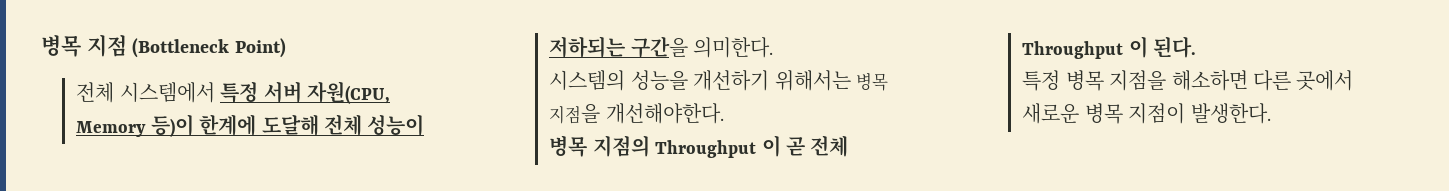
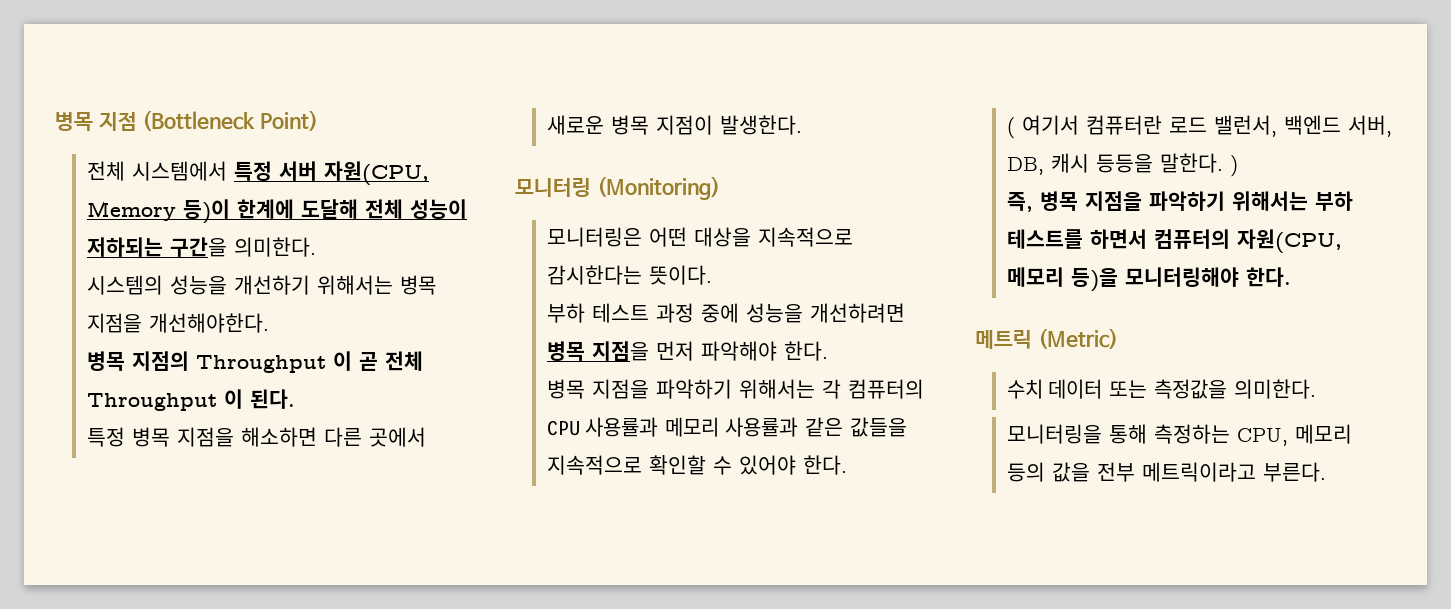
(1271, 113) none -> [515,176,720,200] [546,227,853,247] [546,265,712,285] [546,303,905,323] [546,341,828,361] [546,379,924,399] [546,417,907,437] [546,455,847,475] [1006,115,1392,139] [1006,153,1238,177] [1006,191,1353,212] [1006,229,1342,253] [1006,267,1291,292] [975,328,1118,349] [1006,379,1317,399] [1006,424,1352,446] [1006,462,1326,482] // 모니터링 (Monitoring) // 모니터링은 어떤 대상을 지속적으로 감시한다는 뜻이다. // 부하 테스트 과정 중에 성능을 개선하려면 병목 지점을 먼저 파악해야 한다. // 병목 지점을 파악하기 위해서는 각 컴퓨터의 CPU 사용률과 메모리 사용률과 같은 값들을 지속적으로 확인할 수 있어야 한다. // ( 여기서 컴퓨터란 로드 밸런서, 백엔드 서버, DB, 캐시 등등을 말한다. ) // 즉, 병목 지점을 파악하기 위해서는 부하 테스트를 하면서 컴퓨터의 자원(CPU, 메모리 등)을 모니터링해야 한다. // 메트릭 (Metric) // 수치 데이터 또는 측정값을 의미한다. // 모니터링을 통해 측정하는 CPU, 메모리 등의 값을 전부 메트릭이라고 부른다.

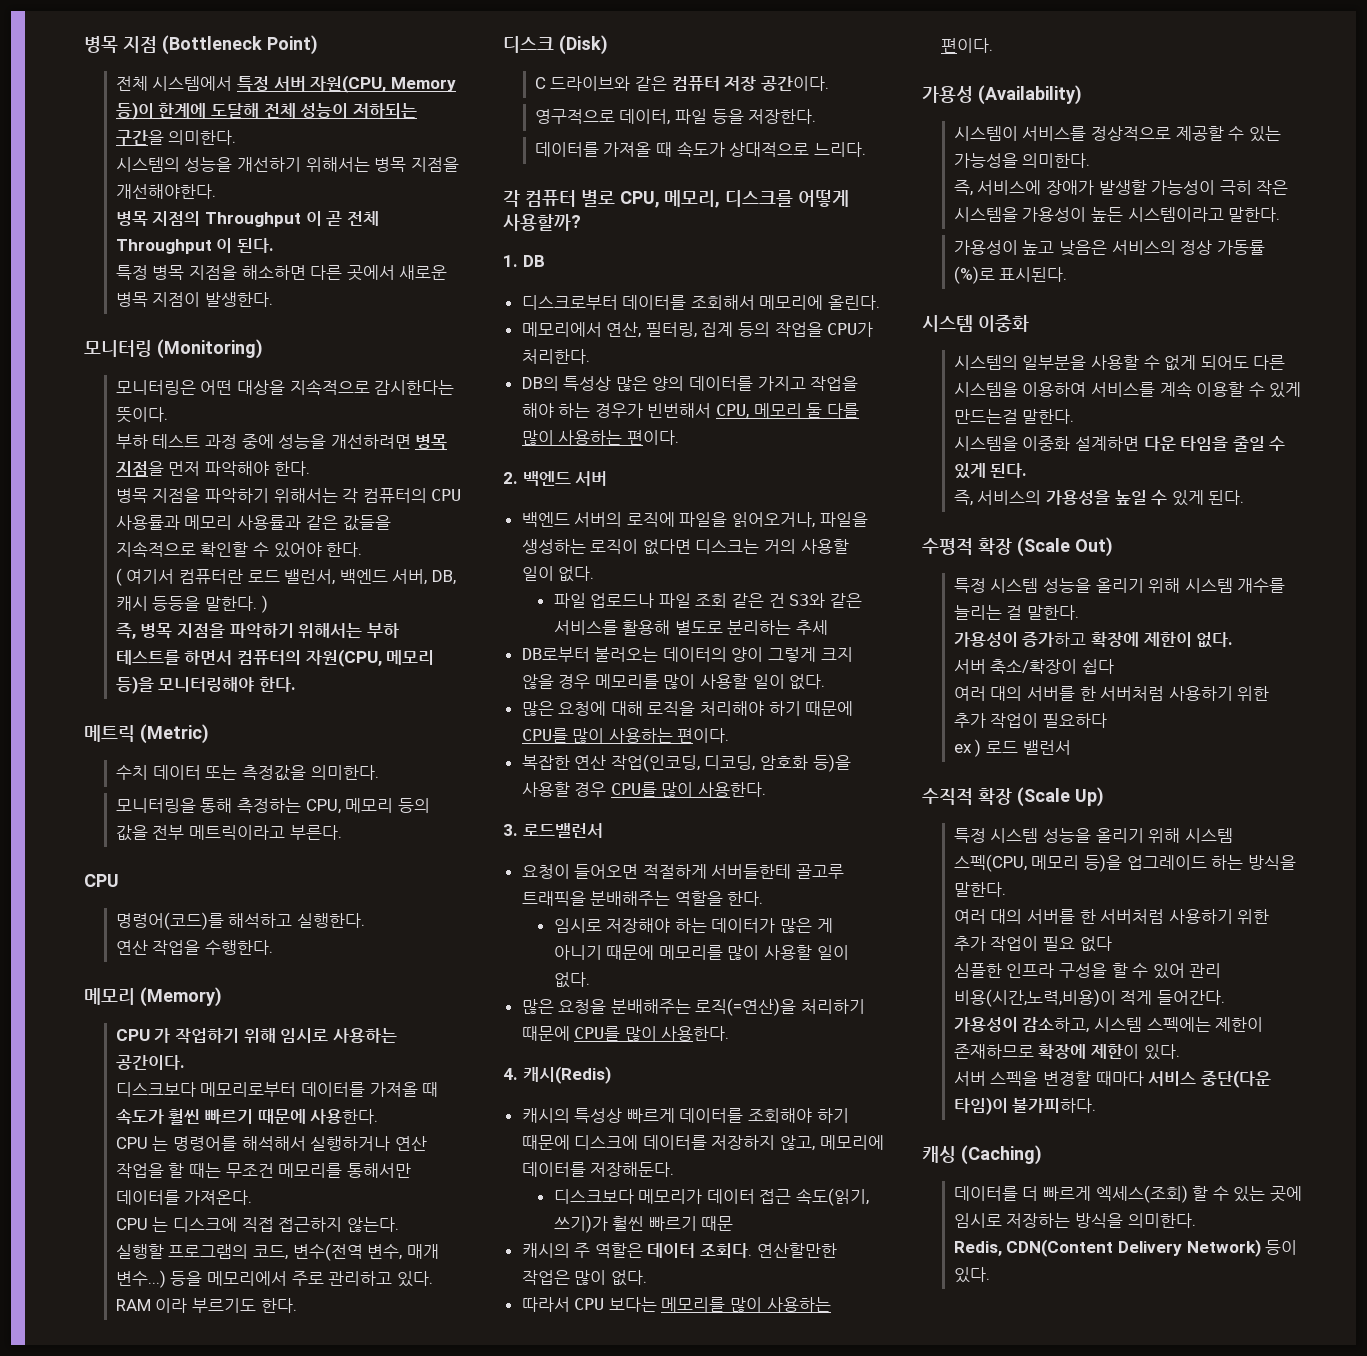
(1326, 472) none -> [84,874,119,887] [115,912,366,930] [115,940,274,955] [84,987,222,1007] [115,1028,397,1043] [115,1055,185,1070] [115,1082,439,1097] [115,1109,379,1125] [115,1136,427,1151] [115,1163,411,1178] [115,1190,253,1205] [115,1217,399,1232] [115,1243,439,1261] [115,1270,433,1288] [115,1298,297,1313] [503,35,608,55] [534,76,829,91] [534,109,817,125] [534,141,866,157] [503,190,850,208] [503,214,581,231] [503,255,545,267] [521,295,881,310] [521,322,874,338] [521,349,590,364] [521,376,859,391] [521,403,859,419] [521,430,679,445] [503,471,608,486] [521,512,868,528] [521,539,849,555] [521,566,595,582] [553,593,862,608] [553,620,828,636] [521,647,853,662] [521,674,826,690] [521,701,854,716] [521,728,730,743] [521,754,851,772] [521,782,767,797] [503,823,603,838] [521,864,845,879] [521,891,764,906] [553,918,833,933] [553,945,849,960] [553,972,590,988] [521,998,866,1016] [521,1026,730,1041] [503,1066,611,1084] [521,1108,849,1123] [521,1135,884,1151] [521,1162,675,1177] [553,1188,869,1206] [553,1215,734,1233] [521,1243,837,1258] [521,1270,647,1286] [521,1297,831,1312] [940,38,993,53] [922,85,1082,105] [953,126,1281,142] [953,153,1091,168] [953,180,1289,196] [953,207,1281,222] [953,240,1265,256] [953,266,1068,284] [922,315,1029,332] [953,355,1286,371] [953,381,1302,398] [953,409,1075,424] [953,436,1286,452] [953,463,1028,479] [953,490,1245,506] [922,537,1113,557] [953,578,1286,593] [953,605,1080,620] [953,632,1234,648] [953,659,1115,674] [953,686,1270,701] [953,713,1108,728] [953,739,1071,757] [922,787,1104,807] [953,828,1233,843] [953,854,1296,872] [953,882,1006,897] [953,909,1270,924] [953,936,1112,952] [953,963,1222,979] [953,989,1226,1007] [953,1017,1264,1033] [953,1044,1180,1060] [953,1070,1271,1088] [953,1097,1097,1115] [922,1145,1042,1165] [953,1185,1302,1203] [953,1213,1196,1228] [953,1239,1298,1257] [953,1267,990,1283] // CPU // 명령어(코드)를 해석하고 실행한다. // 연산 작업을 수행한다. // 메모리 (Memory) // CPU 가 작업하기 위해 임시로 사용하는 공간이다. // 디스크보다 메모리로부터 데이터를 가져올 때 속도가 훨씬 빠르기 때문에 사용한다. // CPU 는 명령어를 해석해서 실행하거나 연산 작업을 할 때는 무조건 메모리를 통해서만 데이터를 가져온다. // CPU 는 디스크에 직접 접근하지 않는다. // 실행할 프로그램의 코드, 변수(전역 변수, 매개 변수...) 등을 메모리에서 주로 관리하고 있다. RAM 이라 부르기도 한다. // 디스크 (Disk) // C 드라이브와 같은 컴퓨터 저장 공간이다. // 영구적으로 데이터, 파일 등을 저장한다. // 데이터를 가져올 때 속도가 상대적으로 느리다. // 각 컴퓨터 별로 CPU, 메모리, 디스크를 어떻게 사용할까? // 1. DB // 디스크로부터 데이터를 조회해서 메모리에 올린다. // 메모리에서 연산, 필터링, 집계 등의 작업을 CPU가 처리한다. // DB의 특성상 많은 양의 데이터를 가지고 작업을 해야 하는 경우가 빈번해서 CPU, 메모리 둘 다를 많이 사용하는 편이다. // 2. 백엔드 서버 // 백엔드 서버의 로직에 파일을 읽어오거나, 파일을 생성하는 로직이 없다면 디스크는 거의 사용할 일이 없다. // 파일 업로드나 파일 조회 같은 건 S3와 같은 서비스를 활용해 별도로 분리하는 추세 // DB로부터 불러오는 데이터의 양이 그렇게 크지 않을 경우 메모리를 많이 사용할 일이 없다. // 많은 요청에 대해 로직을 처리해야 하기 때문에 CPU를 많이 사용하는 편이다. // 복잡한 연산 작업(인코딩, 디코딩, 암호화 등)을 사용할 경우 CPU를 많이 사용한다. // 3. 로드밸런서 // 요청이 들어오면 적절하게 서버들한테 골고루 트래픽을 분배해주는 역할을 한다. // 임시로 저장해야 하는 데이터가 많은 게 아니기 때문에 메모리를 많이 사용할 일이 없다. // 많은 요청을 분배해주는 로직(=연산)을 처리하기 때문에 CPU를 많이 사용한다. // 4. 캐시(Redis) // 캐시의 특성상 빠르게 데이터를 조회해야 하기 때문에 디스크에 데이터를 저장하지 않고, 메모리에 데이터를 저장해둔다. // 디스크보다 메모리가 데이터 접근 속도(읽기, 쓰기)가 훨씬 빠르기 때문 // 캐시의 주 역할은 데이터 조회다. 연산할만한 작업은 많이 없다. // 따라서 CPU 보다는 메모리를 많이 사용하는 편이다. // 가용성 (Availability) // 시스템이 서비스를 정상적으로 제공할 수 있는 가능성을 의미한다. // 즉, 서비스에 장애가 발생할 가능성이 극히 작은 시스템을 가용성이 높든 시스템이라고 말한다. // 가용성이 높고 낮음은 서비스의 정상 가동률 (%)로 표시된다. // 시스템 이중화 // 시스템의 일부분을 사용할 수 없게 되어도 다른 시스템을 이용하여 서비스를 계속 이용할 수 있게 만드는걸 말한다. // 시스템을 이중화 설계하면 다운 타임을 줄일 수 있게 된다. // 즉, 서비스의 가용성을 높일 수 있게 된다. // 수평적 확장 (Scale Out) // 특정 시스템 성능을 올리기 위해 시스템 개수를 늘리는 걸 말한다. // 가용성이 증가하고 확장에 제한이 없다. // 서버 축소/확장이 쉽다 // 여러 대의 서버를 한 서버처럼 사용하기 위한 추가 작업이 필요하다 // ex ) 로드 밸런서 // 수직적 확장 (Scale Up) // 특정 시스템 성능을 올리기 위해 시스템 스펙(CPU, 메모리 등)을 업그레이드 하는 방식을 말한다. // 여러 대의 서버를 한 서버처럼 사용하기 위한 추가 작업이 필요 없다 // 심플한 인프라 구성을 할 수 있어 관리 비용(시간,노력,비용)이 적게 들어간다. // 가용성이 감소하고, 시스템 스펙에는 제한이 존재하므로 확장에 제한이 있다. // 서버 스펙을 변경할 때마다 서비스 중단(다운 타임)이 불가피하다. // 캐싱 (Caching) // 데이터를 더 빠르게 엑세스(조회) 할 수 있는 곳에 임시로 저장하는 방식을 의미한다. // Redis, CDN(Content Delivery Network) 등이 있다.

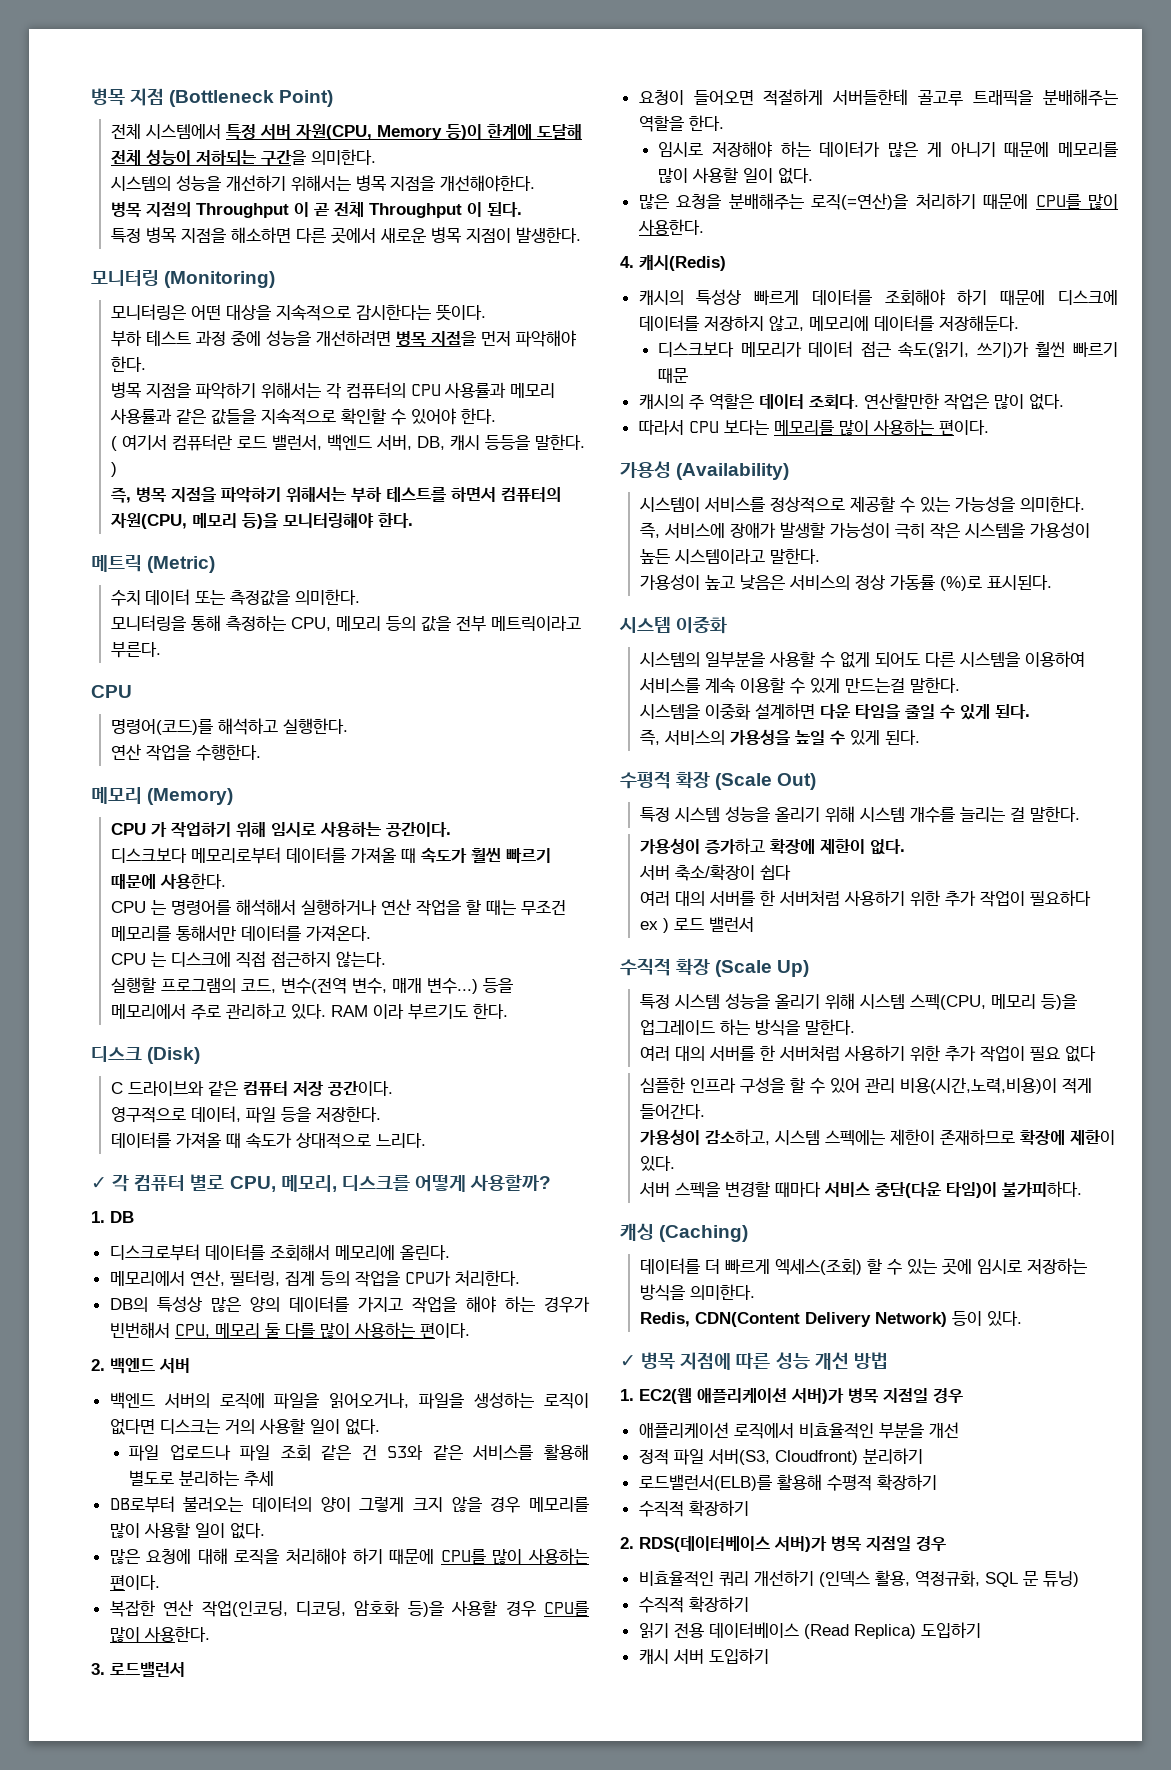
(866, 149) none -> [91,1177,107,1189] ✓
(990, 1275) none -> [620,1352,888,1370] [620,1388,963,1404] [638,1422,959,1439] [638,1448,923,1465] [638,1474,937,1491] [638,1500,749,1517] [620,1536,946,1552] [638,1570,1079,1587] [638,1596,749,1613] [638,1622,981,1639] [638,1648,769,1664] // ✓ 병목 지점에 따른 성능 개선 방법 // 1. EC2(웹 애플리케이션 서버)가 병목 지점일 경우 // 애플리케이션 로직에서 비효율적인 부분을 개선 // 정적 파일 서버(S3, Cloudfront) 분리하기 // 로드밸런서(ELB)를 활용해 수평적 확장하기 // 수직적 확장하기 // 2. RDS(데이터베이스 서버)가 병목 지점일 경우 // 비효율적인 쿼리 개선하기 (인덱스 활용, 역정규화, SQL 문 튜닝) // 수직적 확장하기 // 읽기 전용 데이터베이스 (Read Replica) 도입하기 // 캐시 서버 도입하기

